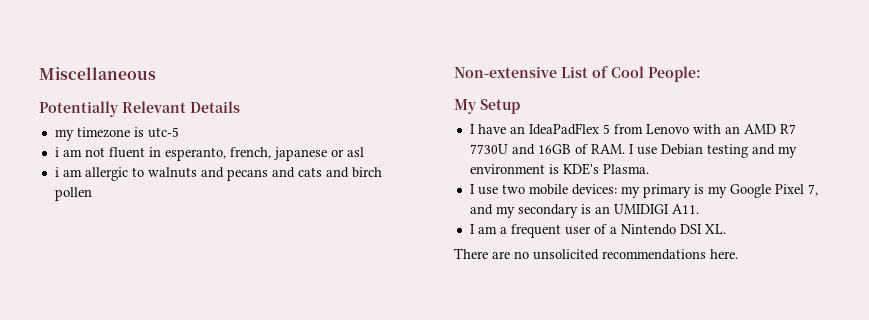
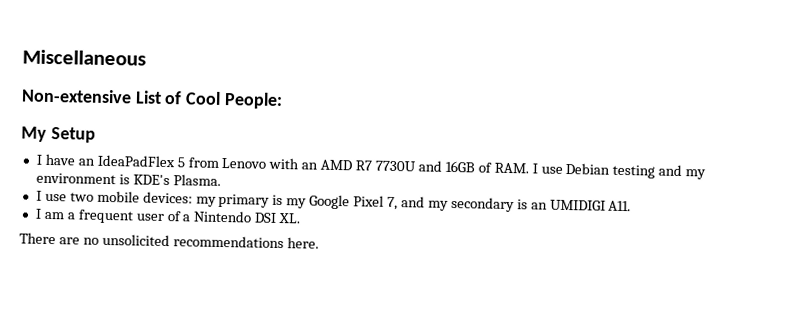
[39,101,240,117] [54,127,179,141] [54,147,364,161] [54,167,382,181] [54,187,92,201] // Potentially Relevant Details // my timezone is utc-5 // i am not fluent in esperanto, french, japanese or asl // i am allergic to walnuts and pecans and cats and birch pollen -> (146, 57) none

